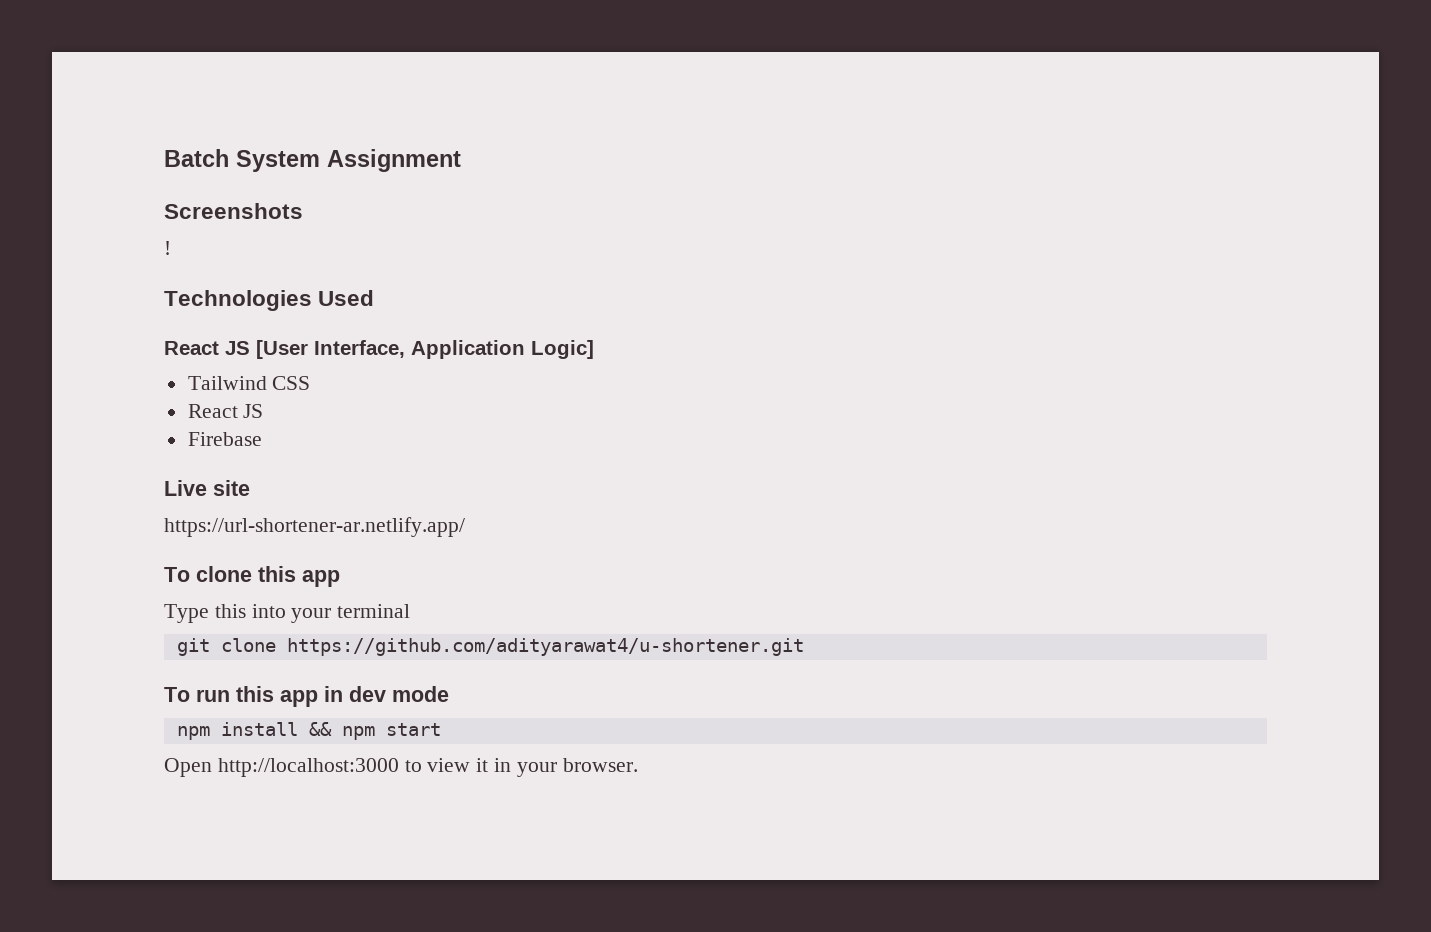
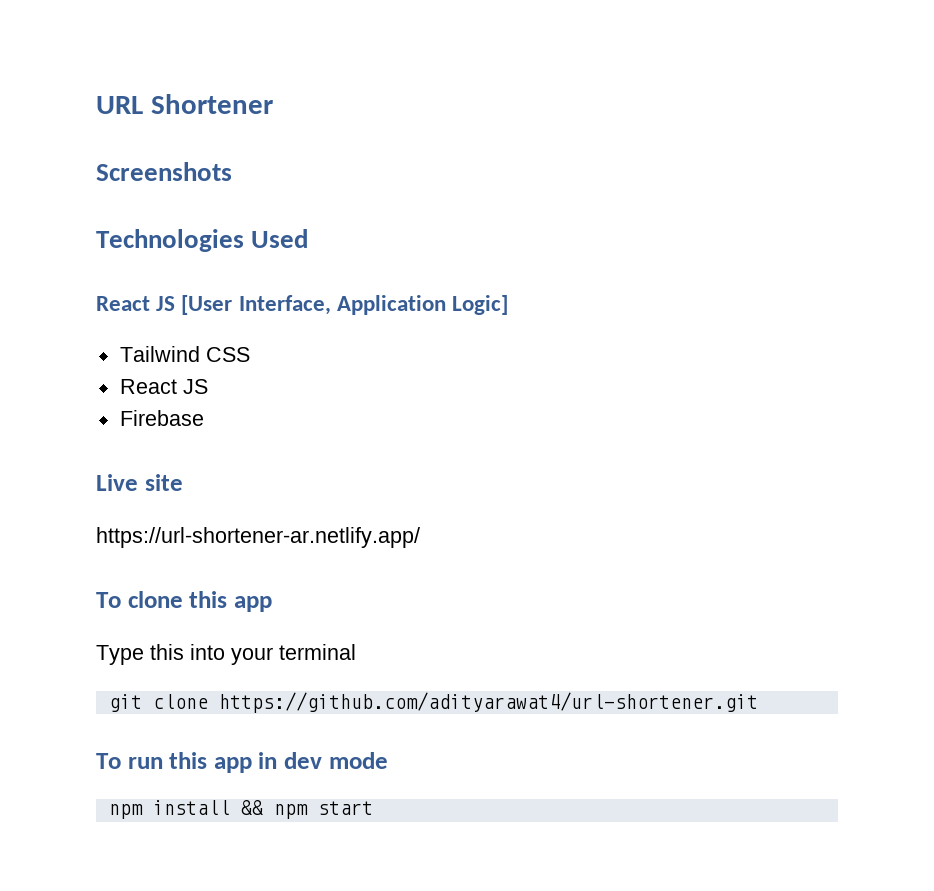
[164,149,461,172] Batch System Assignment -> [96,94,273,114] URL Shortener
[164,241,171,255] // ! -> (232, 171) none
[286,638,804,656] https://github.com/adityarawat4/u-shortener.git -> [218,692,758,713] https://github.com/adityarawat4/url-shortener.git
[164,758,638,777] // Open http://localhost:3000 to view it in your browser. -> (373, 808) none

